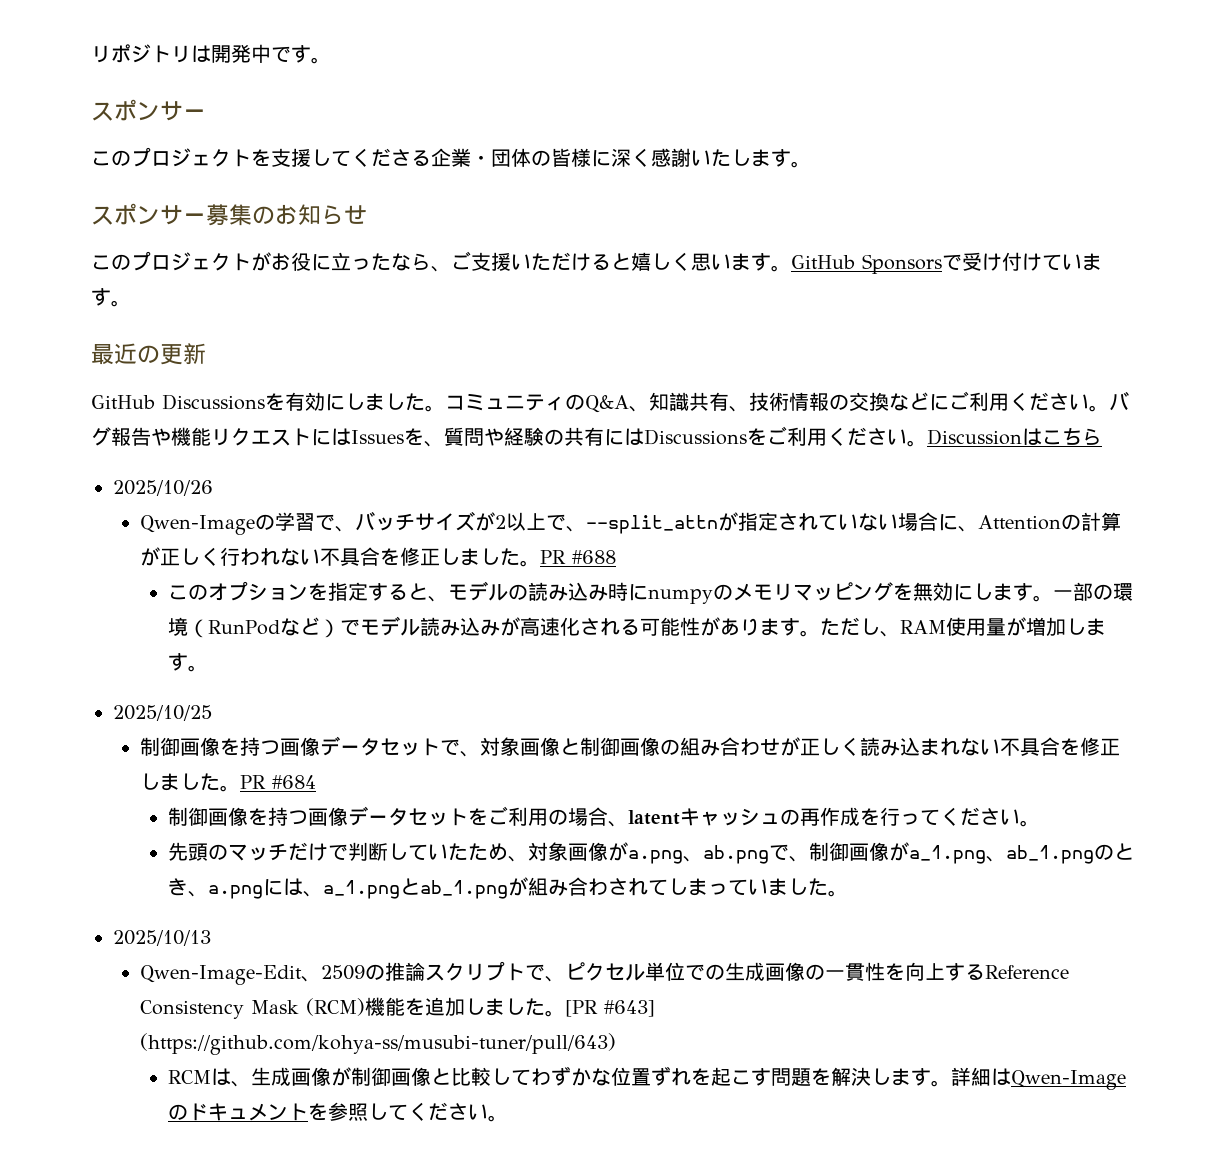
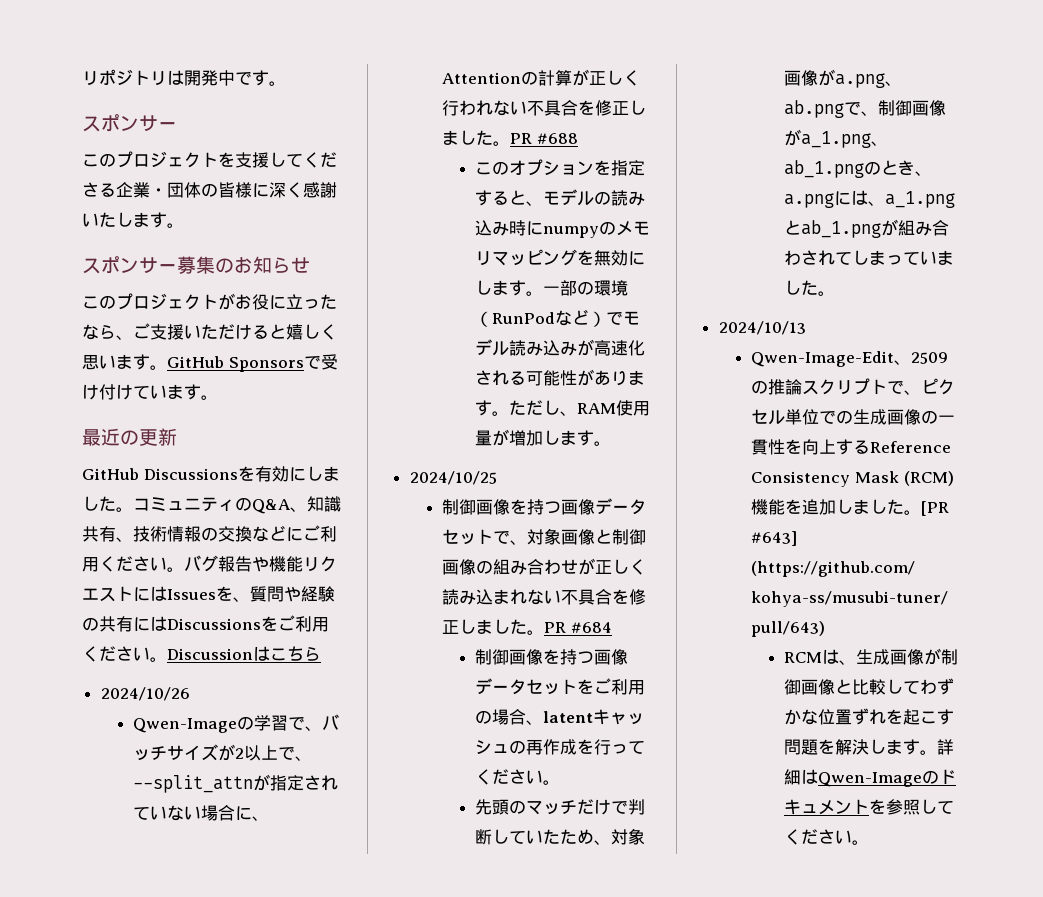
[113,480,213,496] 2025/10/26 -> [100,687,190,701] 2024/10/26
[113,705,212,721] 2025/10/25 -> [409,471,497,485] 2024/10/25
[113,930,211,946] 2025/10/13 -> [718,321,806,335] 2024/10/13

